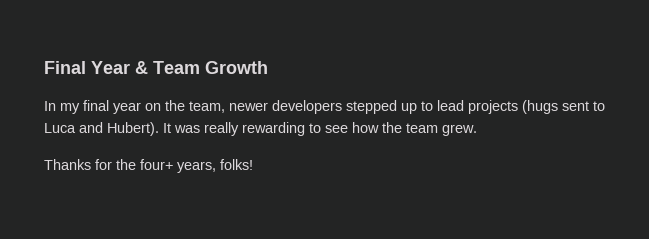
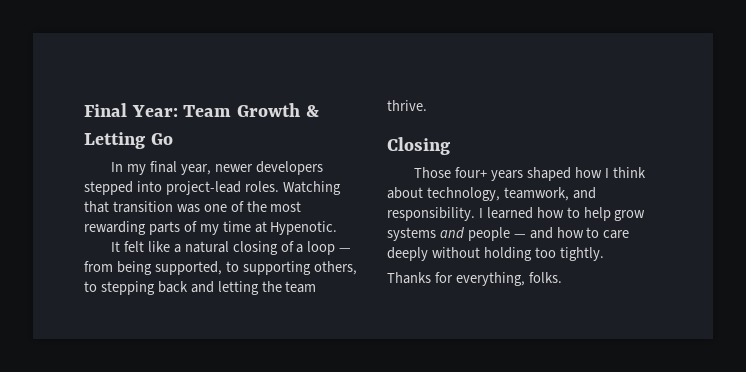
[91,61,148,74] Year & -> [131,105,178,117] Year:
(268, 67) none -> [305,105,319,117] [84,132,173,149] & Letting Go
[113,100,605,114] [44,122,477,136] [44,159,253,173] year on the team, newer developers stepped up to lead projects (hugs sent to Luca and Hubert). It was really rewarding to see how the team grew. // Thanks for the four+ years, folks! -> [180,161,323,175] [84,181,341,195] [84,201,302,213] [84,221,338,235] [111,241,352,255] [84,261,357,275] [84,281,317,295] [387,100,427,111] [387,137,450,155] [414,167,646,181] [387,187,596,201] [387,207,646,221] [387,227,630,241] [387,247,604,261] [387,272,562,286] year, newer developers stepped into project-lead roles. Watching that transition was one of the most rewarding parts of my time at Hypenotic. // It felt like a natural closing of a loop — from being supported, to supporting others, to stepping back and letting the team thrive. // Closing // Those four+ years shaped how I think about technology, teamwork, and responsibility. I learned how to help grow systems and people — and how to care deeply without holding too tightly. // Thanks for everything, folks.

